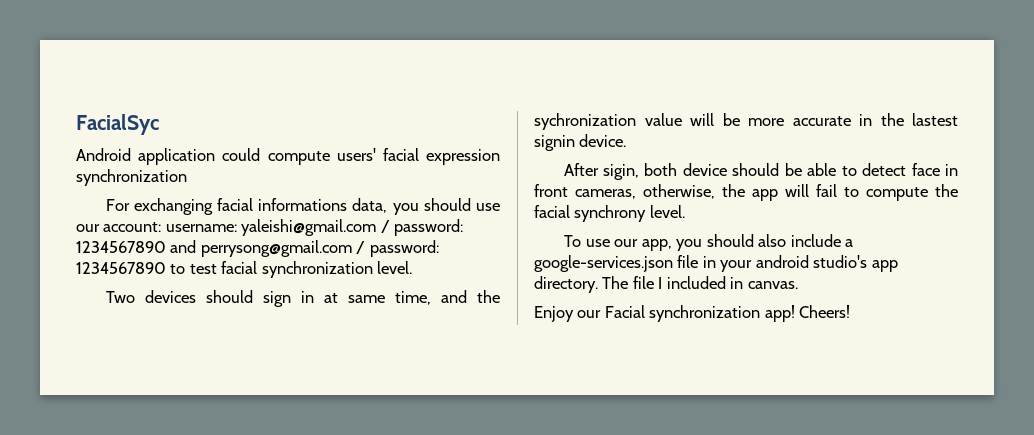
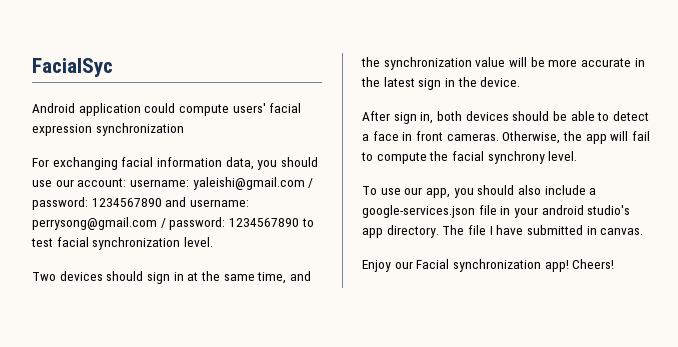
[258,198,348,211] informations -> [156,157,222,167] information
(197, 246) none -> [189,199,249,207] username:
(339, 298) none -> [200,271,220,281] the
[534,113,636,130] sychronization -> [383,57,472,70] synchronization
[912,113,958,126] [534,134,627,151] [563,163,727,180] lastest signin device. // After sigin, both device -> [383,77,521,90] [362,111,509,124] latest sign in the device. // After sign in, both devices
(907, 169) none -> [362,134,369,141] a
[575,184,715,199] cameras, otherwise, -> [446,131,561,144] cameras. Otherwise,
[666,276,726,289] included -> [496,225,583,235] have submitted

